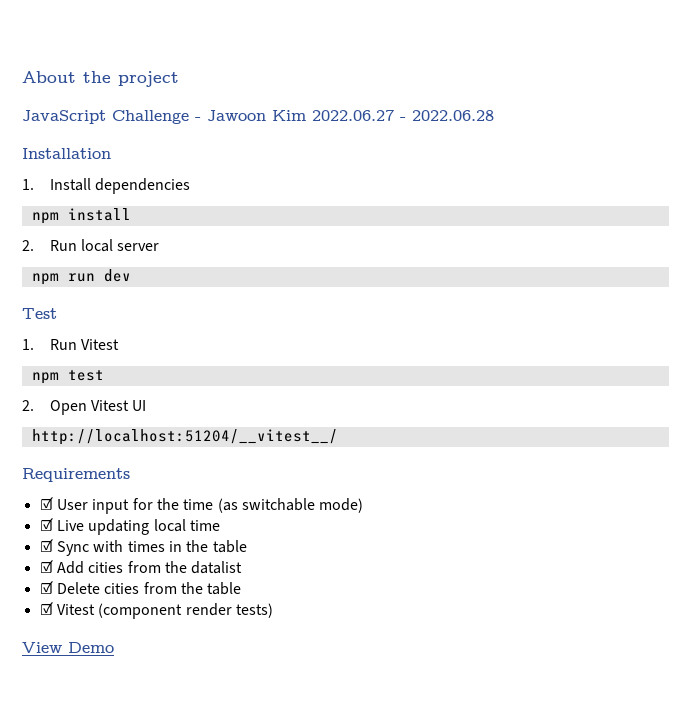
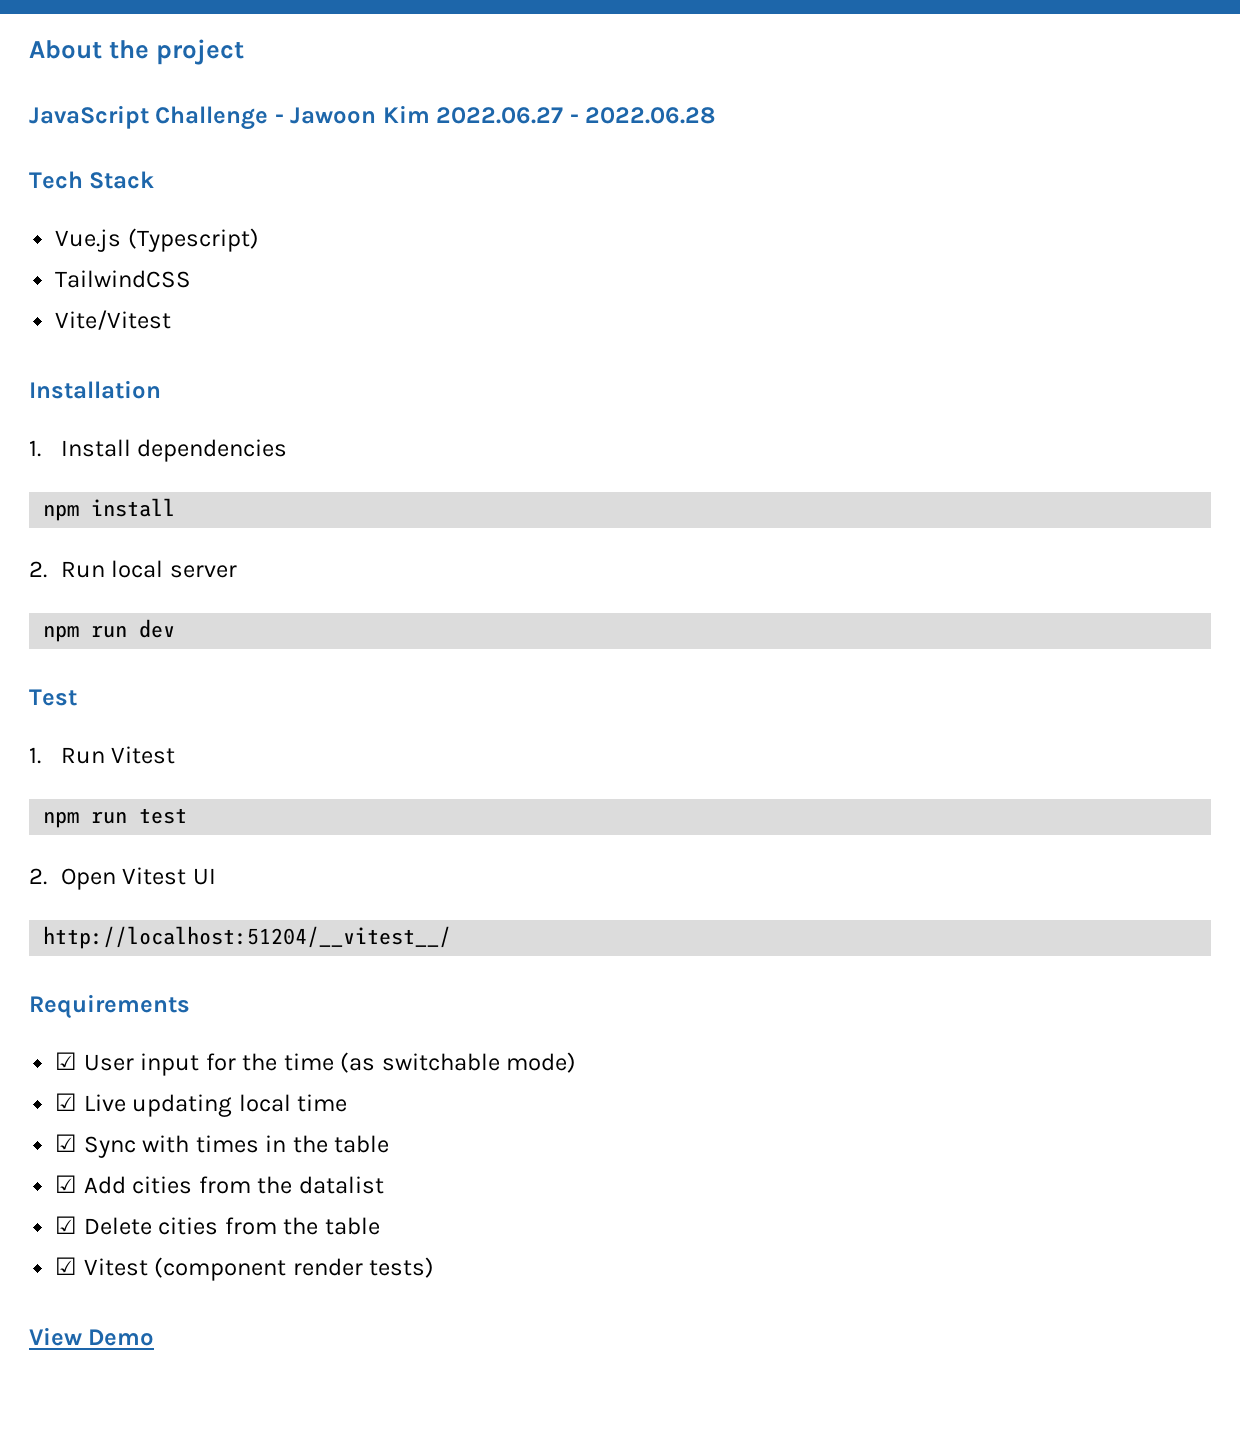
(494, 115) none -> [29,171,155,189] [55,228,259,252] [55,270,192,288] [55,310,172,330] // Tech Stack // Vue.js (Typescript) // TailwindCSS // Vite/Vitest
(59, 378) none -> [91,811,128,824] run

